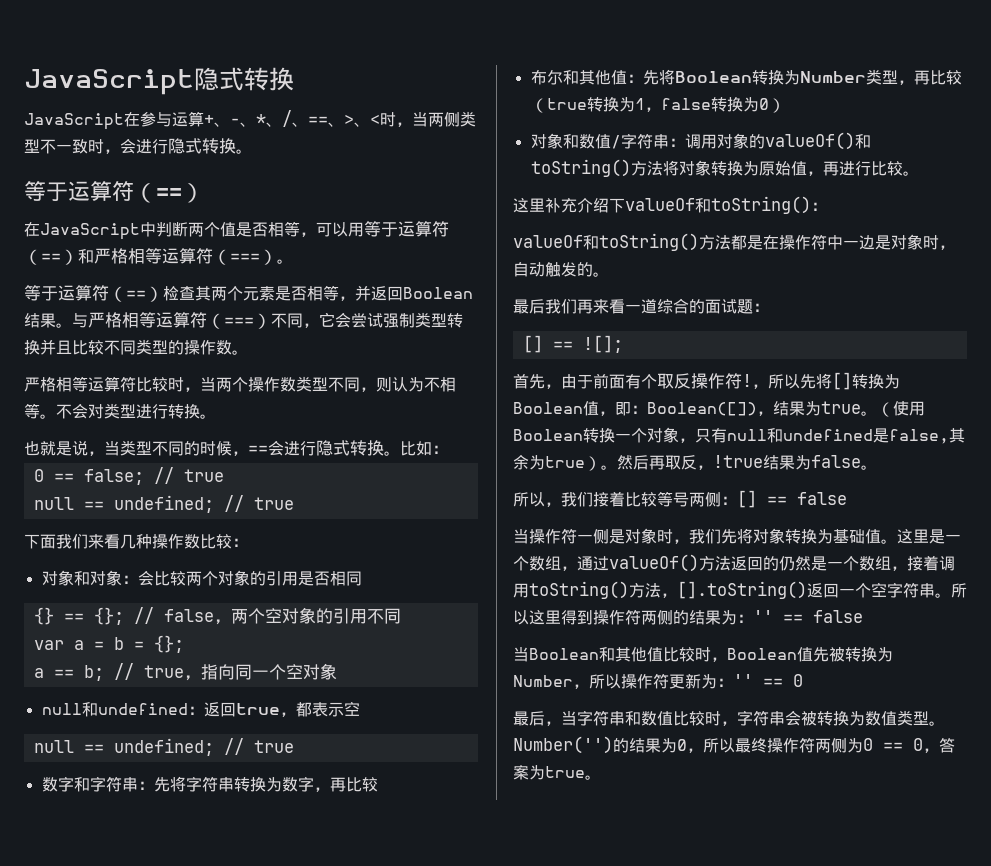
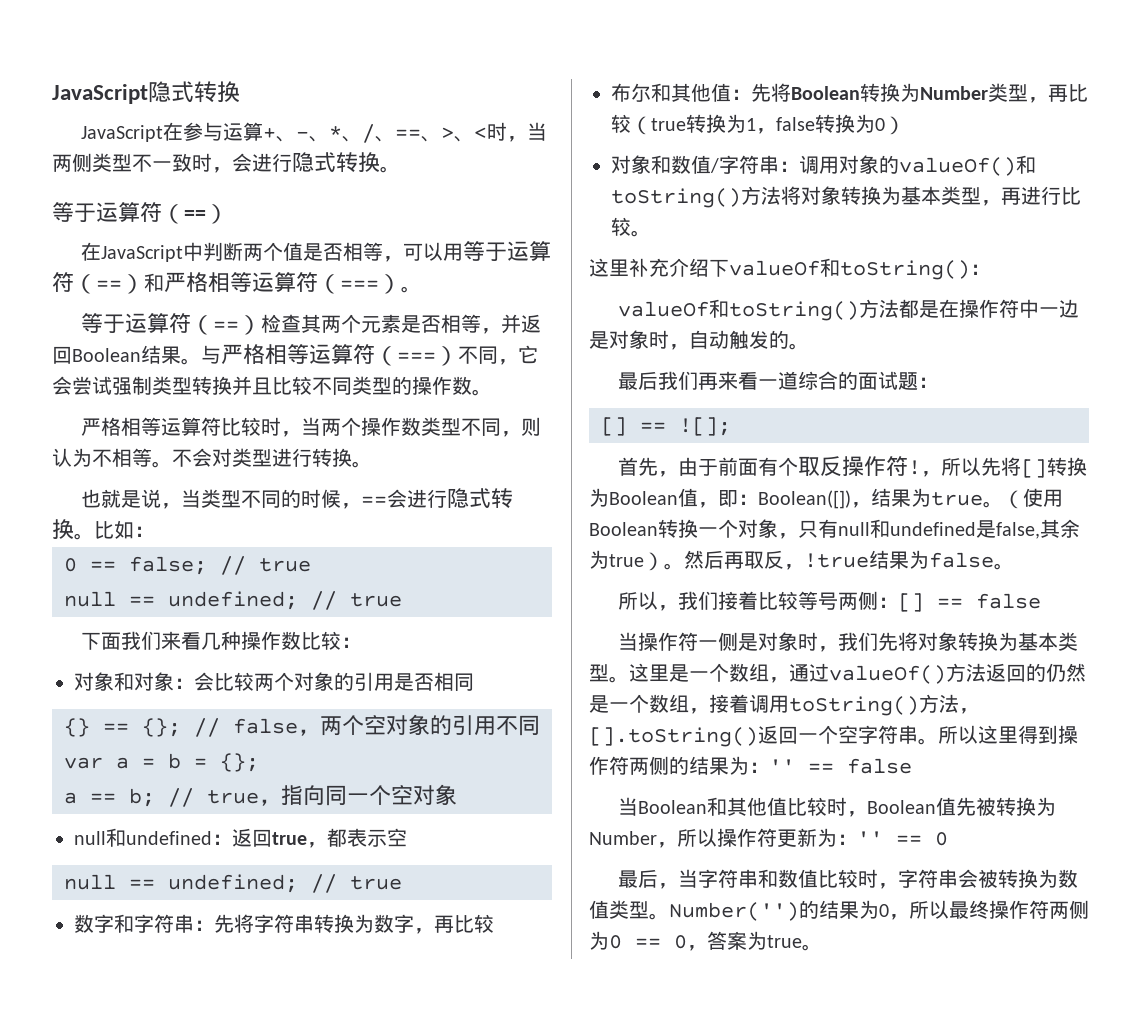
[758,161,807,176] 原始值 -> [901,186,981,205] 基本类型
[849,529,881,544] 础值 -> [1037,632,1078,651] [589,664,609,682] 本类型

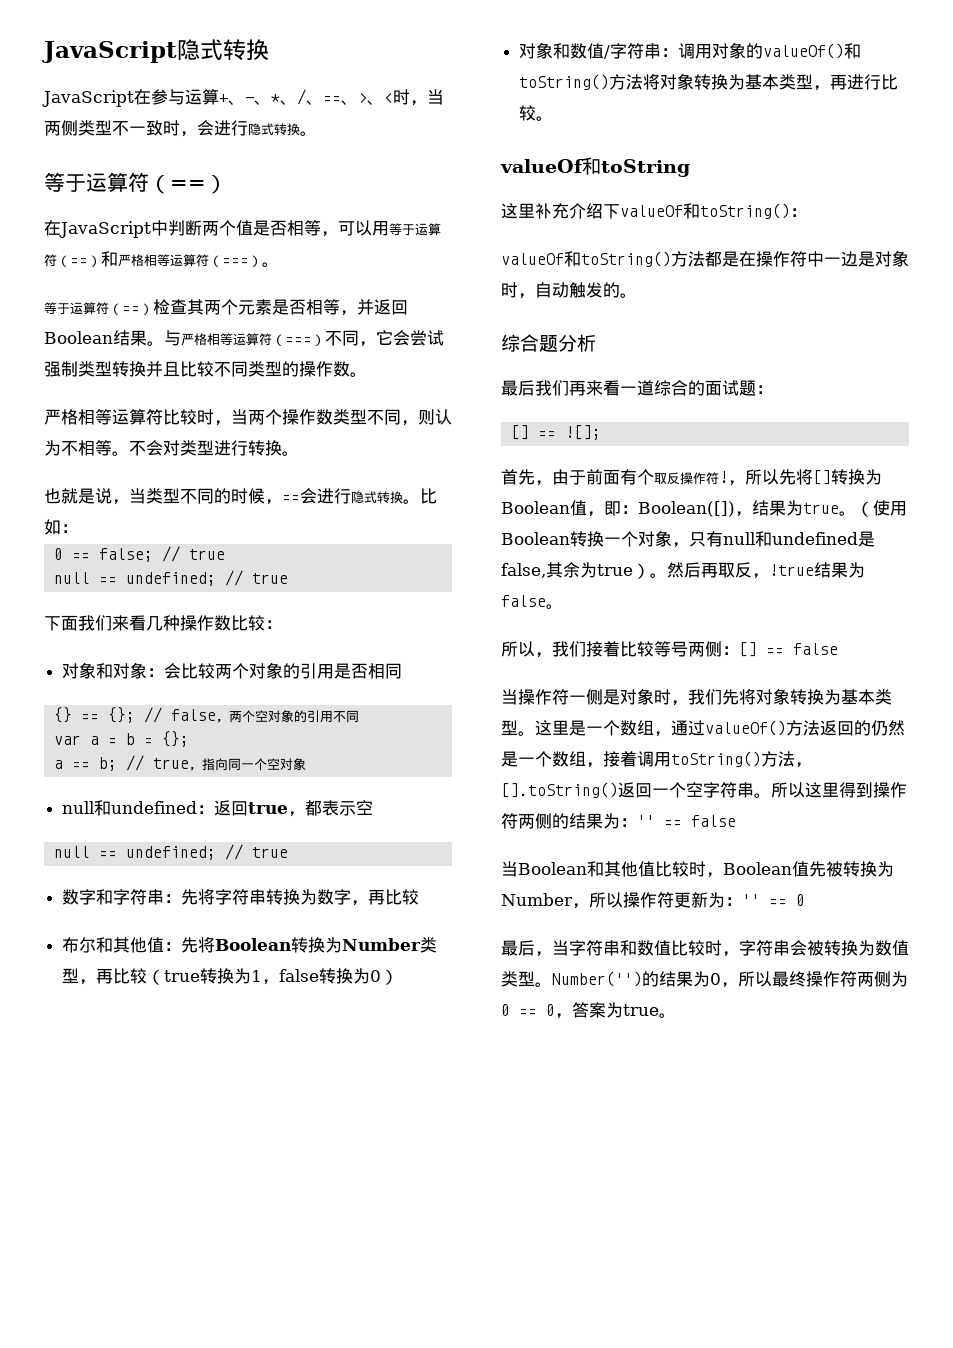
(651, 233) none -> [500,157,690,177] // valueOf和toString
(809, 346) none -> [501,334,596,352] // 综合题分析

